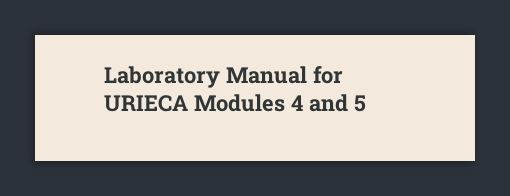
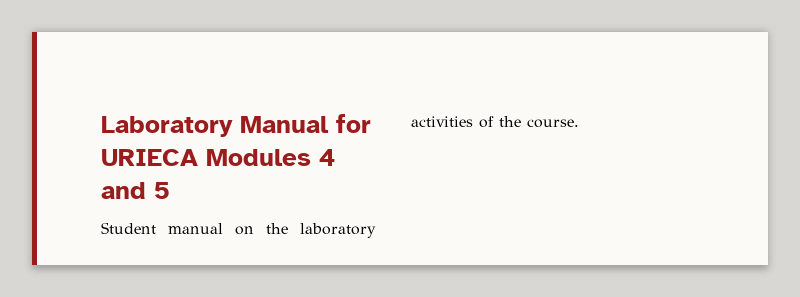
(366, 103) none -> [101,222,376,238] [411,116,579,128] // Student manual on the laboratory activities of the course.

